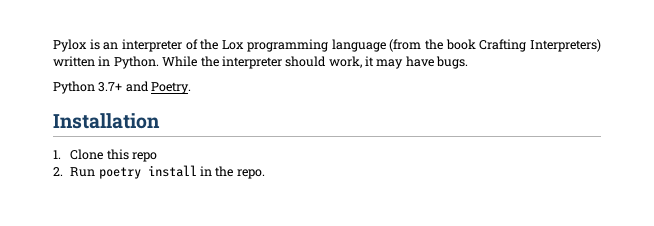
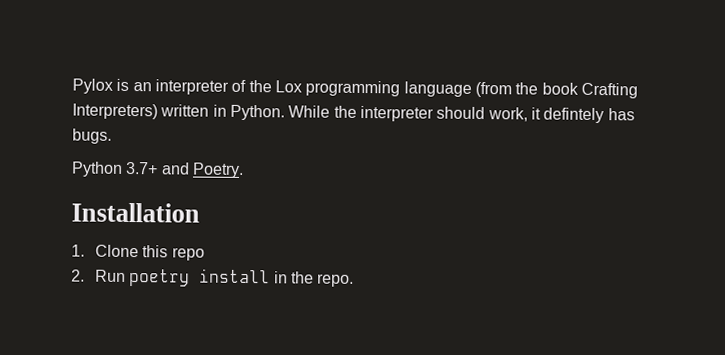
[376,56,434,69] may have -> [543,107,635,124] defintely has

